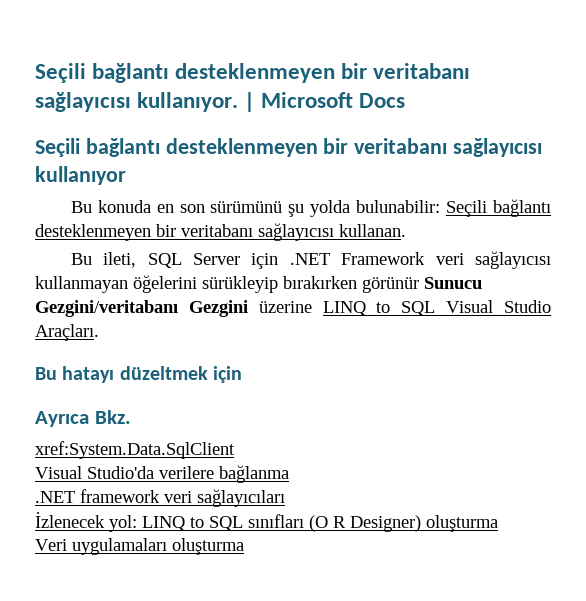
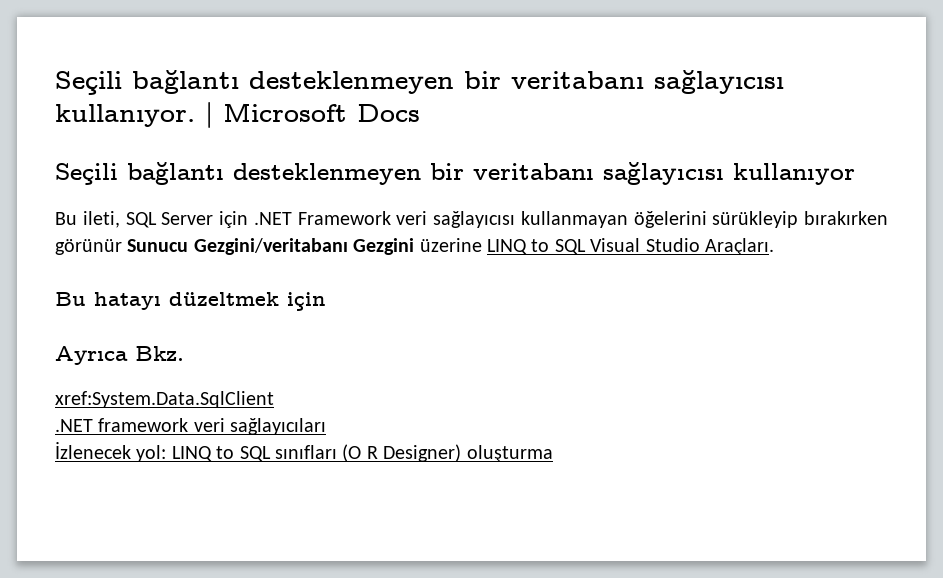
[70,199,552,217] [35,223,406,241] // Bu konuda en son sürümünü şu yolda bulunabilir: Seçili bağlantı desteklenmeyen bir veritabanı sağlayıcısı kullanan. -> (855, 174) none
[35,465,289,483] // Visual Studio'da verilere bağlanma -> (274, 399) none
[35,538,244,555] // Veri uygulamaları oluşturma -> (553, 453) none

